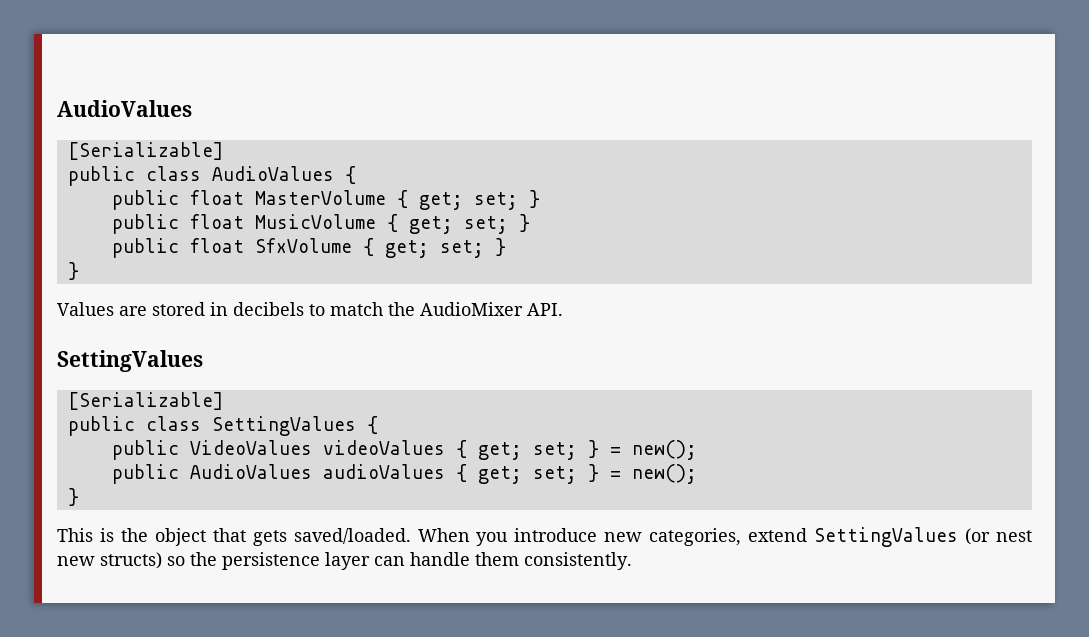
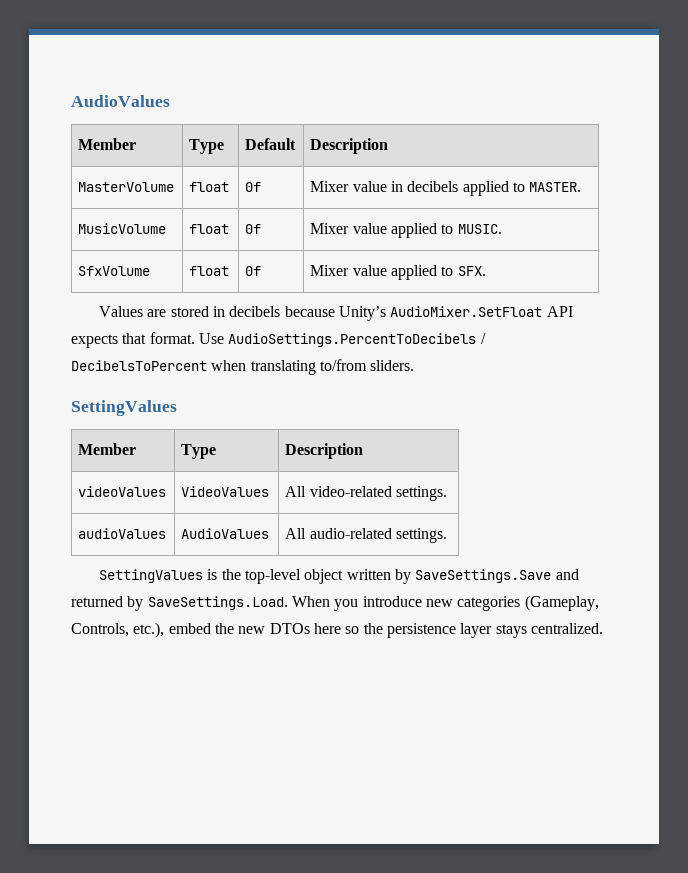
[57,100,192,117] [67,142,223,160] [67,166,356,186] [111,190,540,210] [111,214,530,234] [111,238,506,258] [67,262,79,280] AudioValues // [Serializable] // public class AudioValues { // public float MasterVolume { get; set; } // public float MusicVolume { get; set; } // public float SfxVolume { get; set; } // } -> [71,95,170,107] [78,138,137,150] [189,139,225,154] [245,138,297,150] [310,138,389,154] [78,182,175,192] [189,182,230,192] [245,182,262,192] [310,181,582,196] [78,223,167,234] [189,224,230,234] [245,224,262,234] [310,223,502,238] [78,266,151,276] [189,266,230,276] [245,266,262,276] [310,265,486,280] AudioValues // Member | Type | Default | Description // MasterVolume | float | 0f | Mixer value in decibels applied to MASTER. // MusicVolume | float | 0f | Mixer value applied to MUSIC. // SfxVolume | float | 0f | Mixer value applied to SFX.
[309,302,563,316] [57,350,203,372] [67,392,223,410] [67,416,378,436] [111,440,697,460] [111,464,697,484] [67,488,79,506] [57,527,1032,547] [57,552,632,570] to match the AudioMixer API. // SettingValues // [Serializable] // public class SettingValues { // public VideoValues videoValues { get; set; } = new(); // public AudioValues audioValues { get; set; } = new(); // } // This is the object that gets saved/loaded. When you introduce new categories, extend SettingValues (or nest new structs) so the persistence layer can handle them consistently. -> [284,306,573,321] [71,332,486,348] [71,359,415,375] [71,400,177,416] [78,443,137,455] [181,444,217,459] [285,443,364,459] [78,486,167,497] [181,486,270,497] [285,486,447,501] [78,528,167,539] [181,528,270,539] [285,528,447,543] [99,569,579,584] [71,595,599,611] [71,622,603,638] because Unity’s AudioMixer.SetFloat API expects that format. Use AudioSettings.PercentToDecibels / DecibelsToPercent when translating to/from sliders. // SettingValues // Member | Type | Description // videoValues | VideoValues | All video-related settings. // audioValues | AudioValues | All audio-related settings. // SettingValues is the top-level object written by SaveSettings.Save and returned by SaveSettings.Load. When you introduce new categories (Gameplay, Controls, etc.), embed the new DTOs here so the persistence layer stays centralized.

